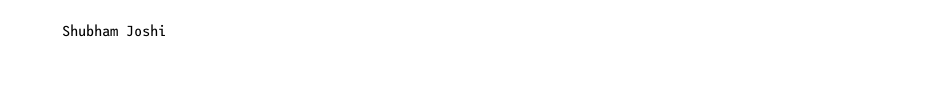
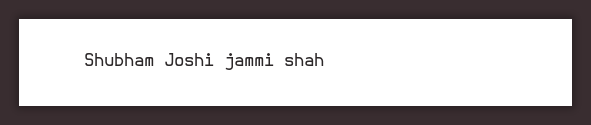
(166, 30) none -> [224,53,324,70] jammi shah

